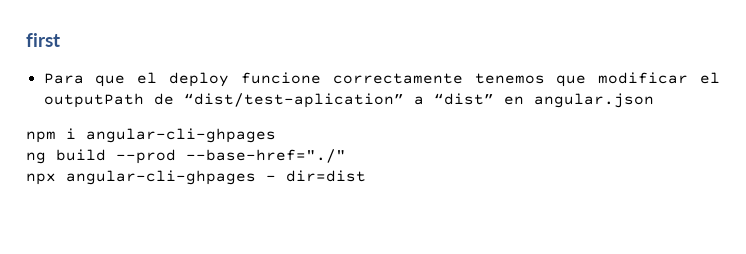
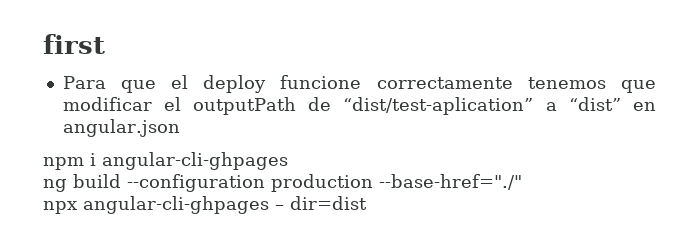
[116,149,176,164] --prod -> [127,174,373,192] --configuration production

